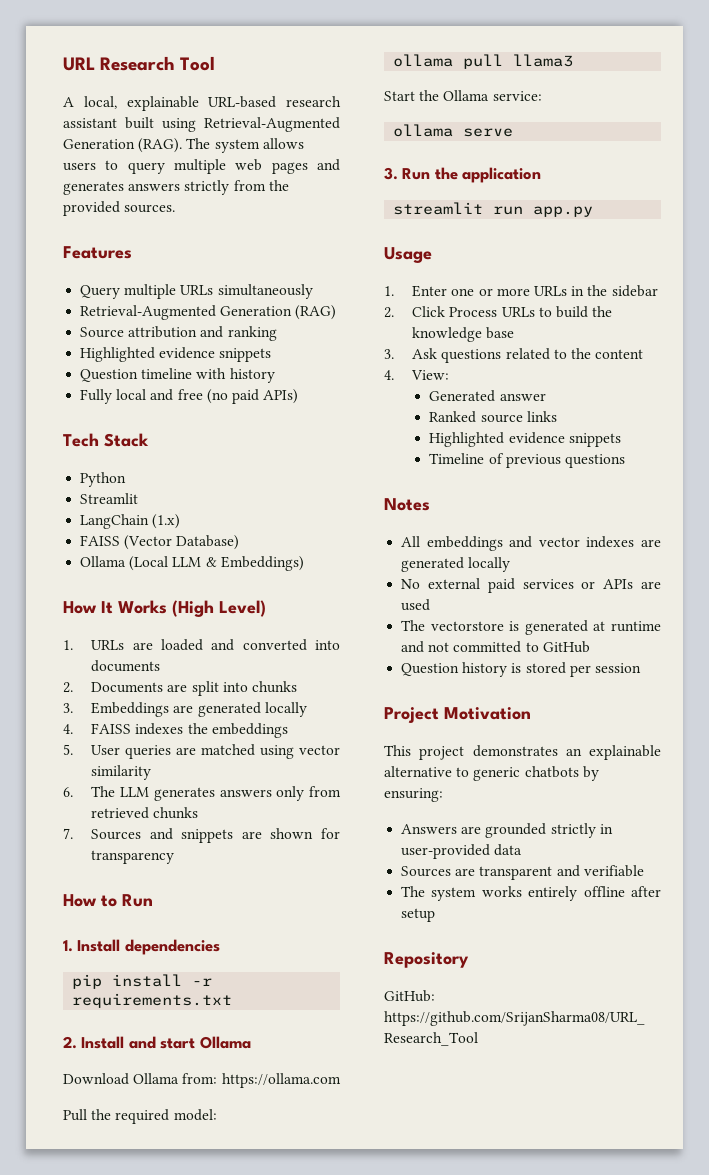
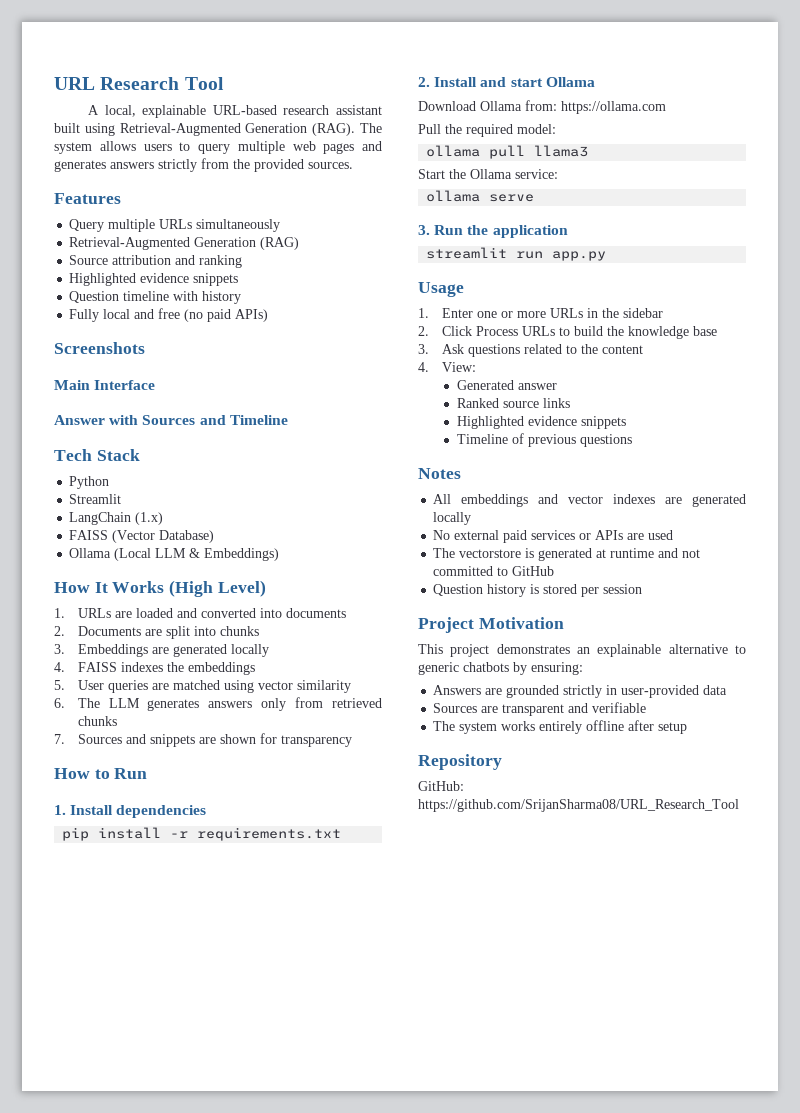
(299, 396) none -> [54,342,145,354] [54,380,156,390] [54,415,288,425] // Screenshots // Main Interface // Answer with Sources and Timeline

